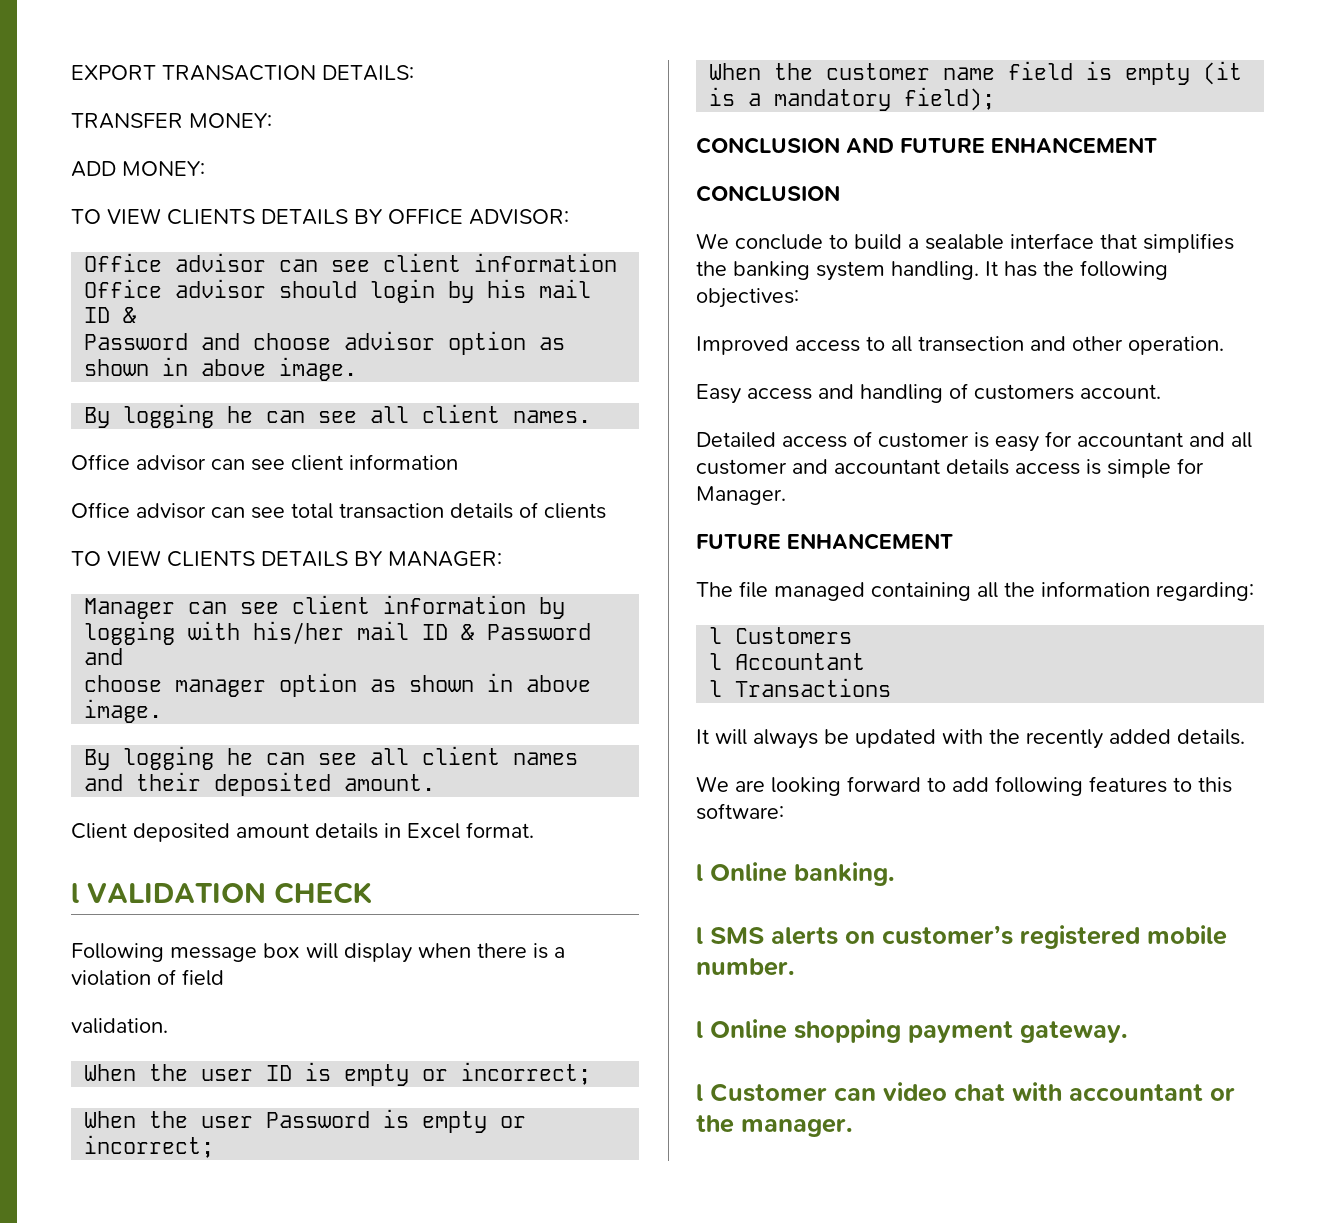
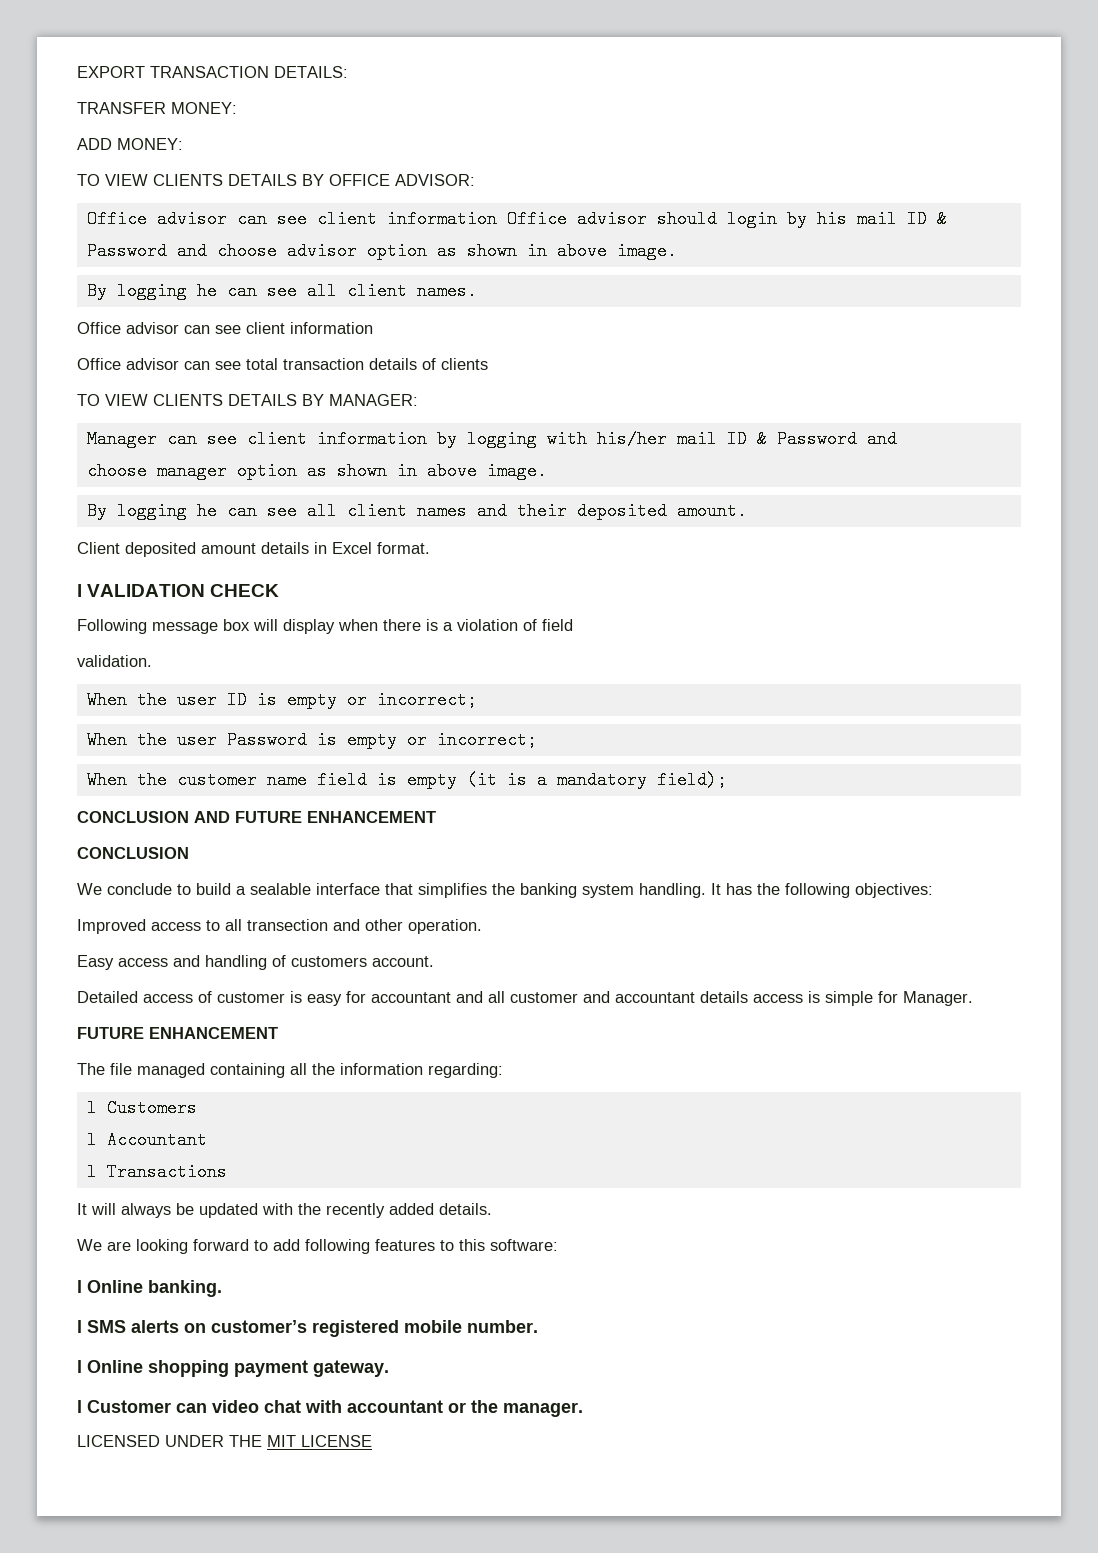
(853, 1127) none -> [77,1435,372,1447] // LICENSED UNDER THE MIT LICENSE

